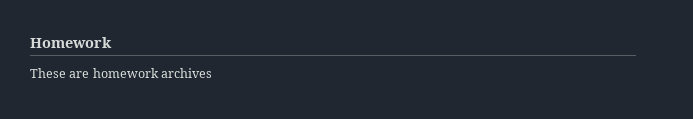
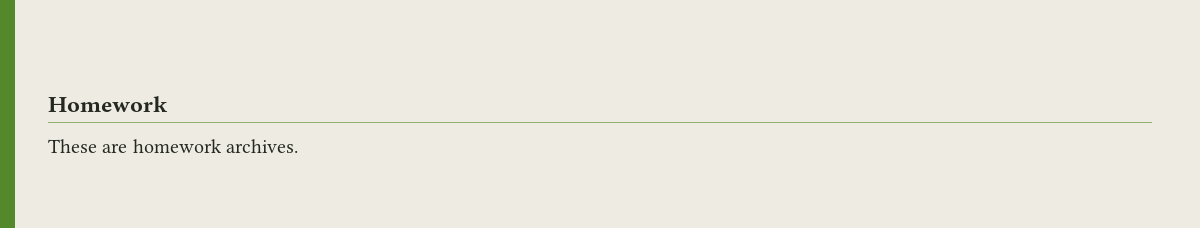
[161,68,213,78] archives -> [226,139,299,153] archives.

